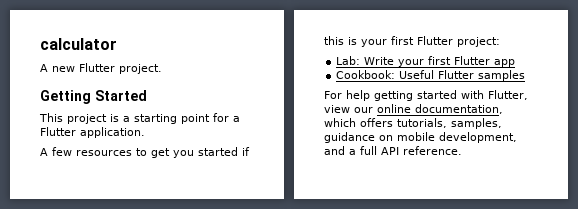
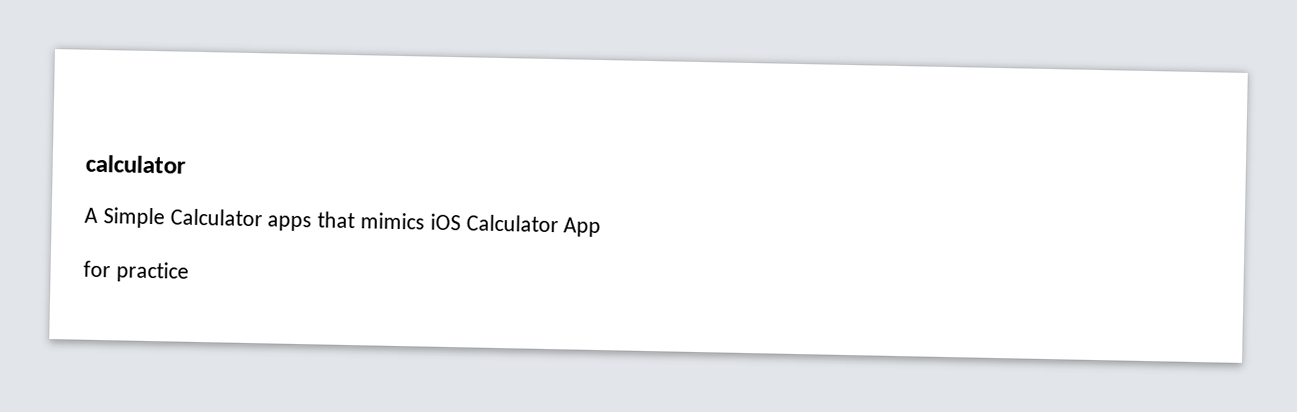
[52,63,162,74] [40,90,147,104] [39,113,240,124] [40,127,145,138] [40,147,250,158] [324,36,500,47] [336,56,516,67] [336,70,526,81] [324,90,528,101] [324,104,503,114] [324,118,502,129] [324,132,517,143] [324,146,462,155] new Flutter project. // Getting Started // This project is a starting point for a Flutter application. // A few resources to get you started if this is your first Flutter project: // Lab: Write your first Flutter app // Cookbook: Useful Flutter samples // For help getting started with Flutter, view our online documentation, which offers tutorials, samples, guidance on mobile development, and a full API reference. -> [102,207,602,238] [83,260,189,283] Simple Calculator apps that mimics iOS Calculator App // for practice

